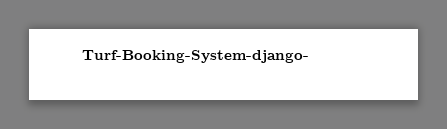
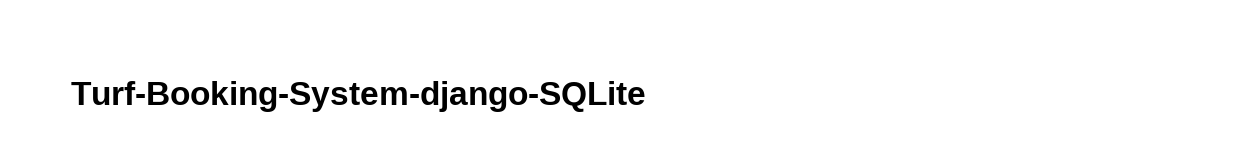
[82,50,309,63] Turf-Booking-System-django- -> [71,81,646,112] Turf-Booking-System-django-SQLite

